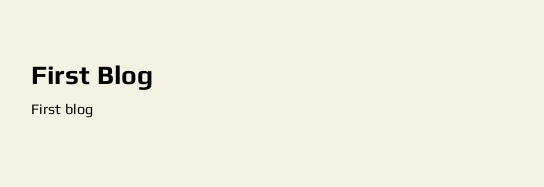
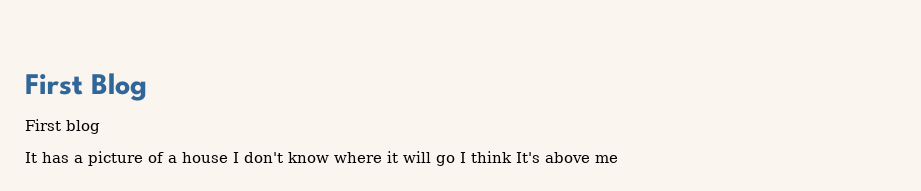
(93, 110) none -> [25,151,618,166] // It has a picture of a house I don't know where it will go I think It's above me

